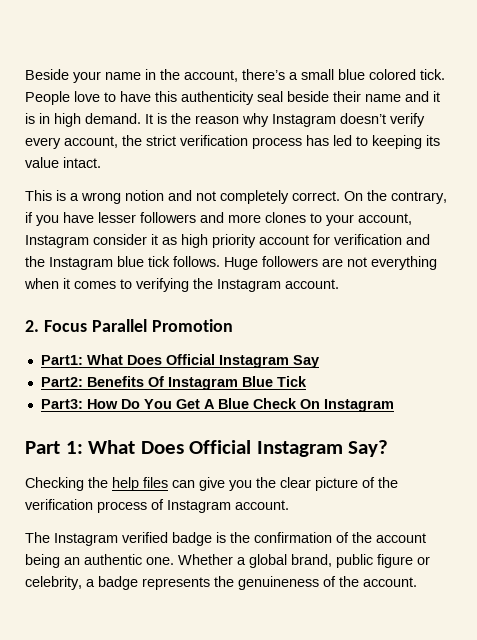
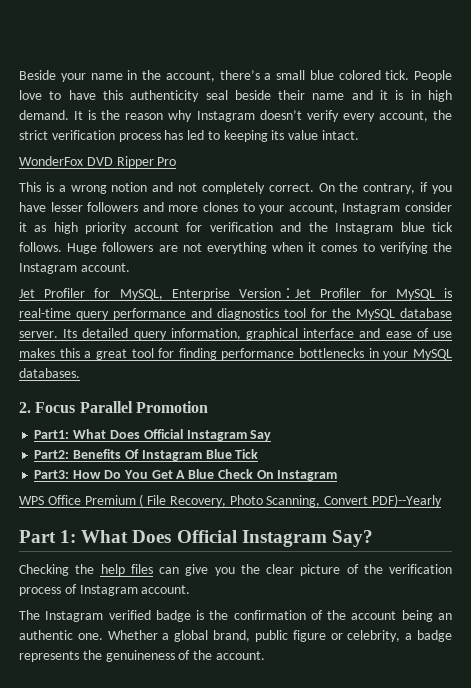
(101, 162) none -> [19,156,177,168] // WonderFox DVD Ripper Pro
(339, 284) none -> [19,288,453,300] [19,308,452,320] [19,328,452,340] [19,348,452,360] [19,368,80,378] // Jet Profiler for MySQL, Enterprise Version：Jet Profiler for MySQL is real-time query performance and diagnostics tool for the MySQL database server. Its detailed query information, graphical interface and ease of use makes this a great tool for finding performance bottlenecks in your MySQL databases.
(394, 405) none -> [19,494,443,507] // WPS Office Premium ( File Recovery, Photo Scanning, Convert PDF)--Yearly

